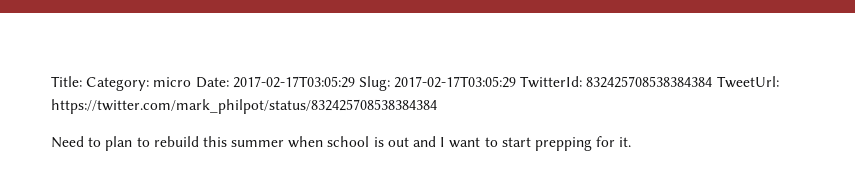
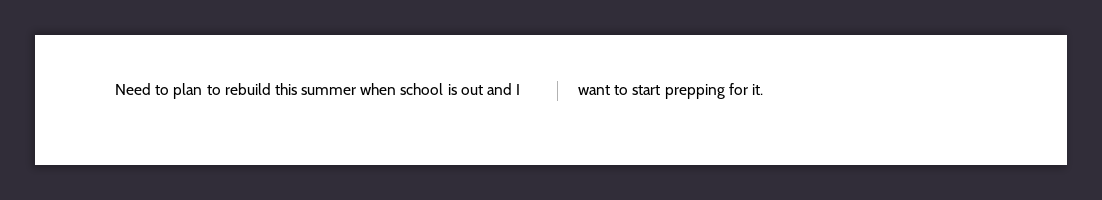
[51,76,779,91] [51,99,437,114] Title: Category: micro Date: 2017-02-17T03:05:29 Slug: 2017-02-17T03:05:29 TwitterId: 832425708538384384 TweetUrl: https://twitter.com/mark_philpot/status/832425708538384384 // -> (115, 89) none

